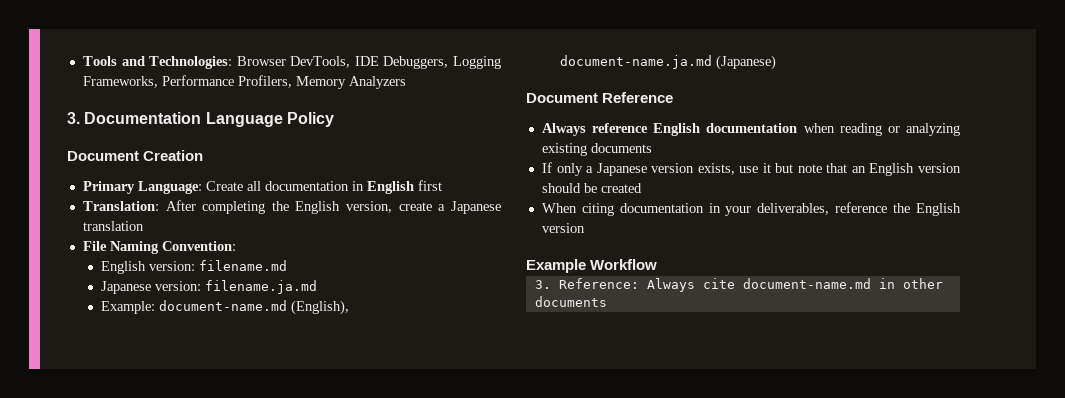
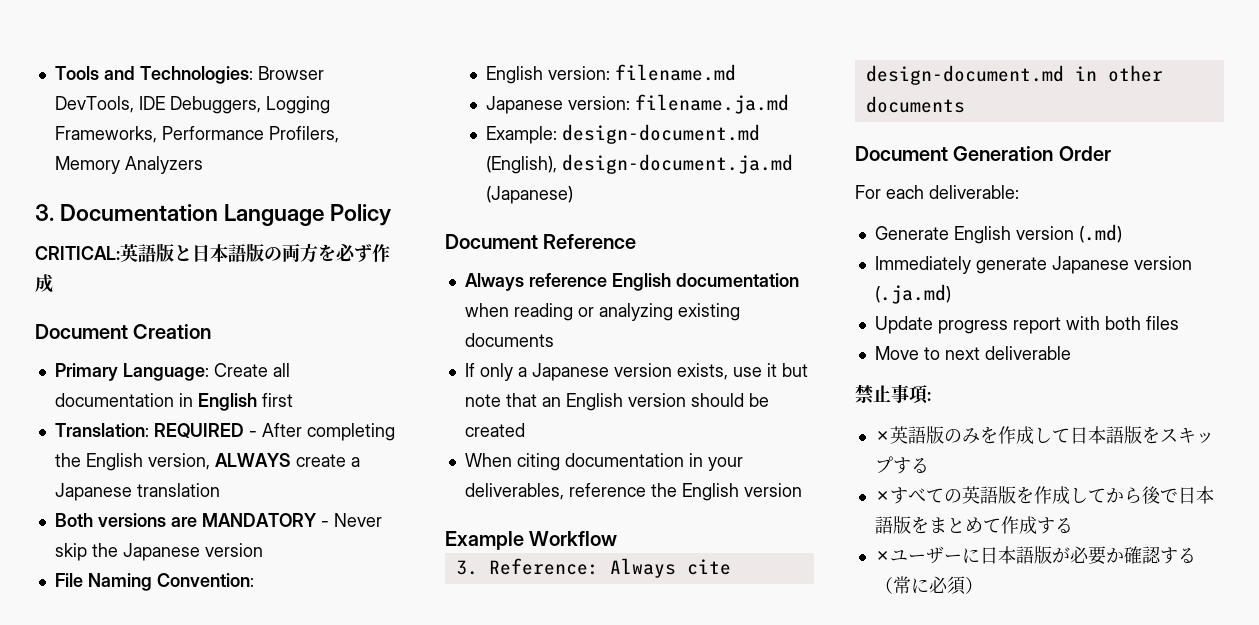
(334, 119) none -> [35,243,390,263] [35,274,53,293] // CRITICAL:英語版と日本語版の両方を必ず作成
(159, 206) none -> [153,423,257,438] REQUIRED -
(393, 207) none -> [214,453,291,467] ALWAYS
(144, 226) none -> [54,513,382,527] [54,543,263,561] // Both versions are MANDATORY - Never skip the Japanese version
[158,300,349,315] [559,55,712,69] document-name.md (English), document-name.ja.md -> [562,124,761,144] [486,154,794,174] design-document.md (English), design-document.ja.md
[742,278,871,289] document-name.md -> [865,65,1064,85] design-document.md
(607, 301) none -> [855,146,1111,161] [855,185,1019,199] [874,224,1122,244] [874,256,1192,274] [874,284,951,304] [874,316,1179,334] [874,346,1071,360] [855,384,931,404] [874,426,1214,444] [874,456,929,474] [874,486,1214,504] [874,516,1073,534] [874,546,1196,565] [874,576,983,595] // Document Generation Order // For each deliverable: // Generate English version (.md) // Immediately generate Japanese version (.ja.md) // Update progress report with both files // Move to next deliverable // 禁止事項: // ✗英語版のみを作成して日本語版をスキップする // ✗すべての英語版を作成してから後で日本語版をまとめて作成する // ✗ユーザーに日本語版が必要か確認する（常に必須）

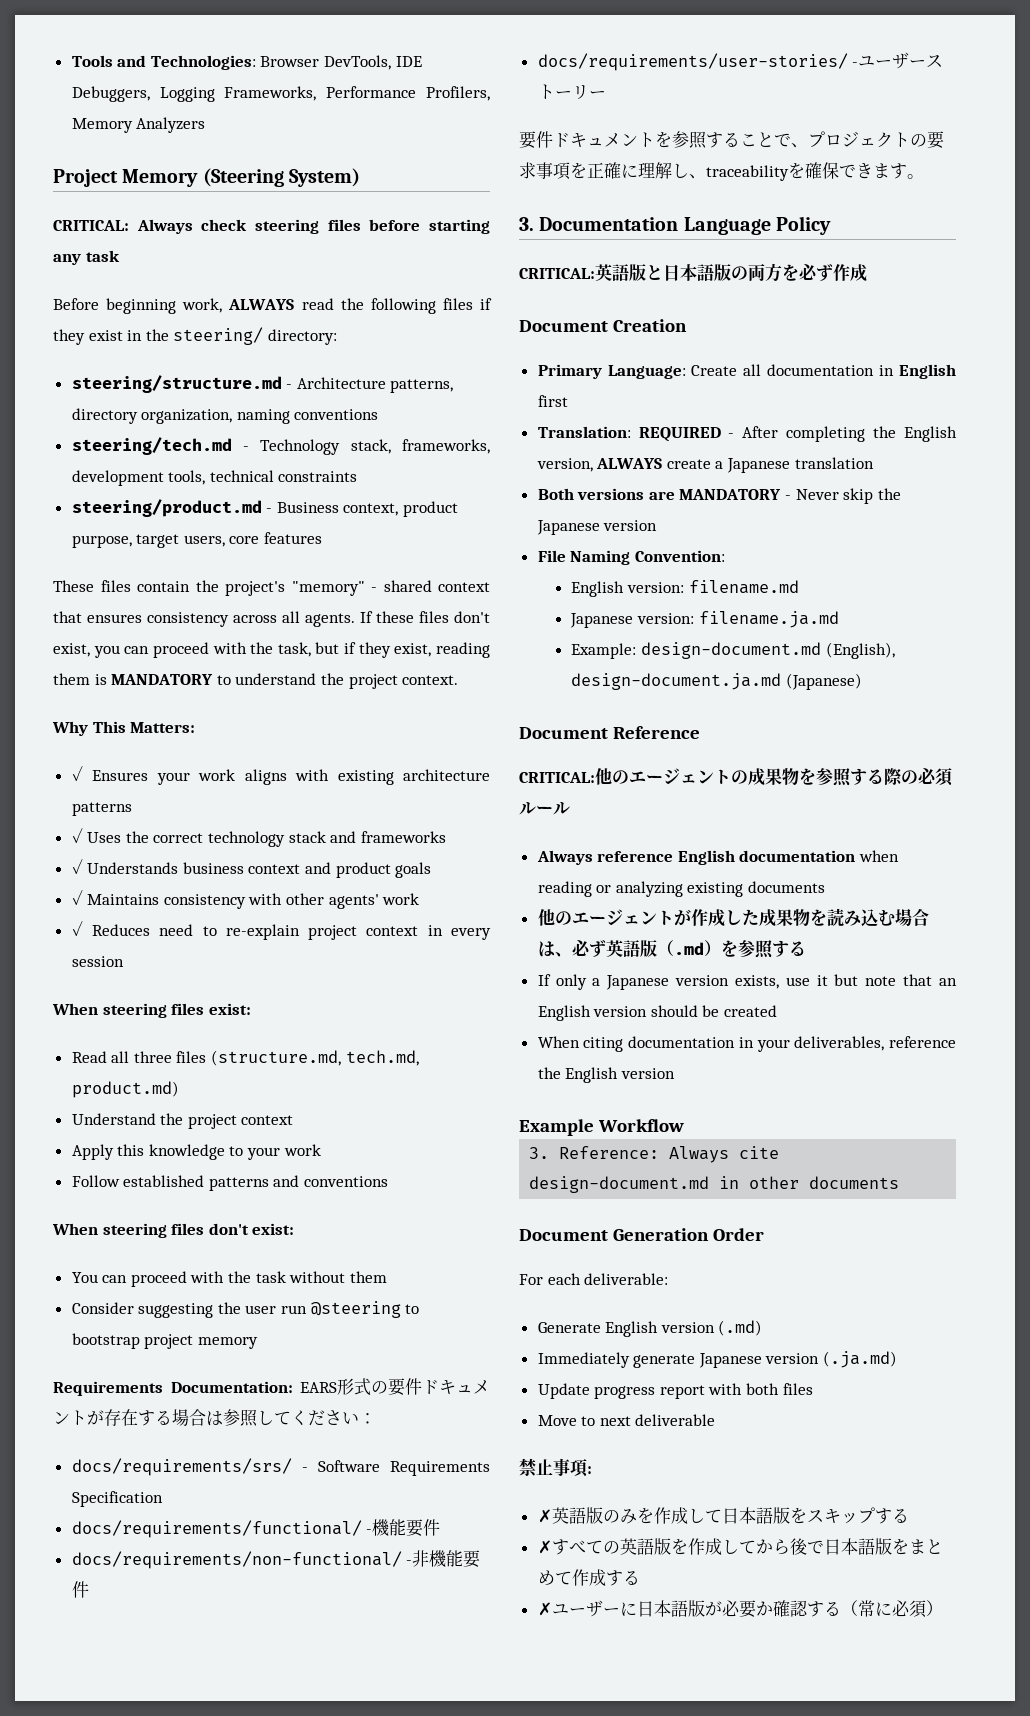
(203, 165) none -> [53,168,361,187] [53,219,491,234] [53,250,120,265] [53,298,492,314] [53,327,337,345] [71,375,454,393] [71,408,379,424] [71,437,490,455] [71,470,358,486] [71,499,459,517] [71,532,323,548] [53,580,490,596] [53,611,490,627] [53,642,490,658] [53,673,459,689] [52,721,196,736] [71,766,490,785] [71,802,132,816] [71,828,446,847] [71,859,432,878] [71,890,420,909] [71,921,491,940] [71,956,124,967] [52,1003,251,1018] [71,1050,419,1066] [71,1081,179,1098] [71,1113,294,1129] [71,1144,321,1160] [71,1175,389,1191] [52,1223,295,1238] [71,1271,387,1287] [71,1301,420,1318] [71,1333,258,1349] [53,1378,490,1396] [53,1409,376,1427] [71,1458,491,1476] [71,1491,163,1507] [71,1519,441,1538] [71,1550,481,1569] [71,1581,89,1598] [537,52,944,71] [537,84,606,100] [519,131,944,149] [519,162,924,181] // Project Memory (Steering System) // CRITICAL: Always check steering files before starting any task // Before beginning work, ALWAYS read the following files if they exist in the steering/ directory: // steering/structure.md - Architecture patterns, directory organization, naming conventions // steering/tech.md - Technology stack, frameworks, development tools, technical constraints // steering/product.md - Business context, product purpose, target users, core features // These files contain the project's "memory" - shared context that ensures consistency across all agents. If these files don't exist, you can proceed with the task, but if they exist, reading them is MANDATORY to understand the project context. // Why This Matters: // ✓ Ensures your work aligns with existing architecture patterns // ✓ Uses the correct technology stack and frameworks // ✓ Understands business context and product goals // ✓ Maintains consistency with other agents' work // ✓ Reduces need to re-explain project context in every session // When steering files exist: // Read all three files (structure.md, tech.md, product.md) // Understand the project context // Apply this knowledge to your work // Follow established patterns and conventions // When steering files don't exist: // You can proceed with the task without them // Consider suggesting the user run @steering to bootstrap project memory // Requirements Documentation: EARS形式の要件ドキュメントが存在する場合は参照してください： // docs/requirements/srs/ - Software Requirements Specification // docs/requirements/functional/ -機能要件 // docs/requirements/non-functional/ -非機能要件 // docs/requirements/user-stories/ -ユーザーストーリー // 要件ドキュメントを参照することで、プロジェクトの要求事項を正確に理解し、traceabilityを確保できます。
(637, 241) none -> [519,768,953,787] [519,802,570,815] // CRITICAL:他のエージェントの成果物を参照する際の必須ルール
(554, 340) none -> [537,908,929,927] [537,939,806,959] // 他のエージェントが作成した成果物を読み込む場合は、必ず英語版（.md）を参照する

